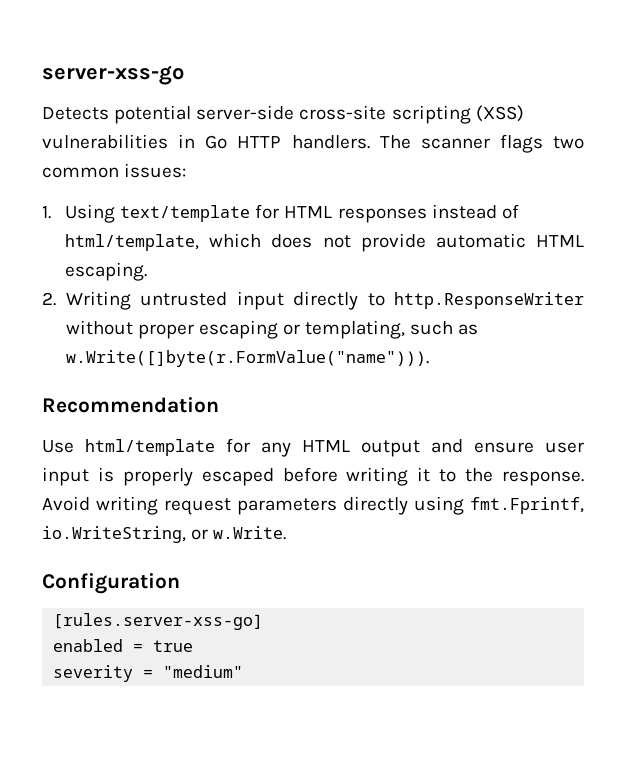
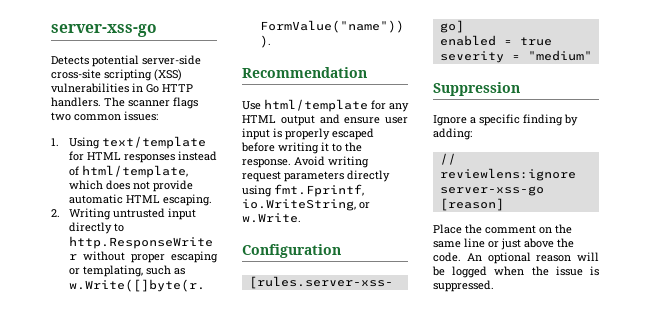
(244, 671) none -> [433,82,520,96] [433,114,578,126] [433,128,472,140] [439,153,456,165] [439,168,576,181] [439,186,544,196] [439,198,504,211] [433,224,572,234] [433,238,574,250] [433,252,599,264] [432,266,599,278] [433,280,494,292] // Suppression // Ignore a specific finding by adding: // // reviewlens:ignore server-xss-go [reason] // Place the comment on the same line or just above the code. An optional reason will be logged when the issue is suppressed.

